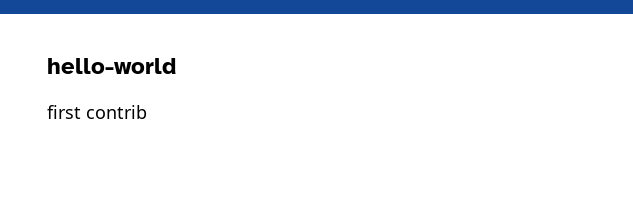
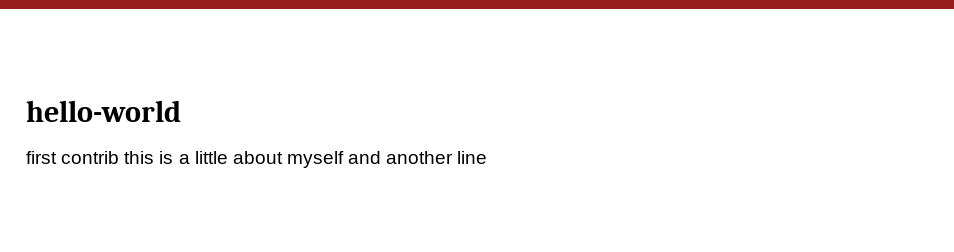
(147, 112) none -> [124,151,488,168] this is a little about myself and another line

